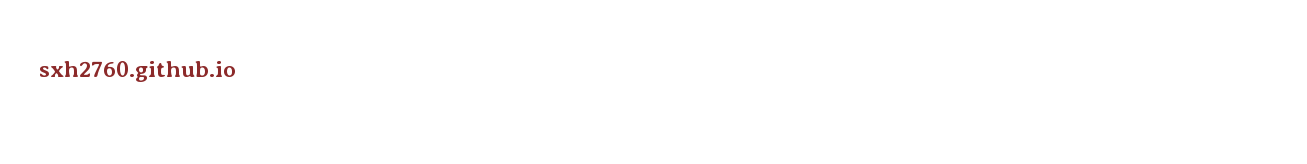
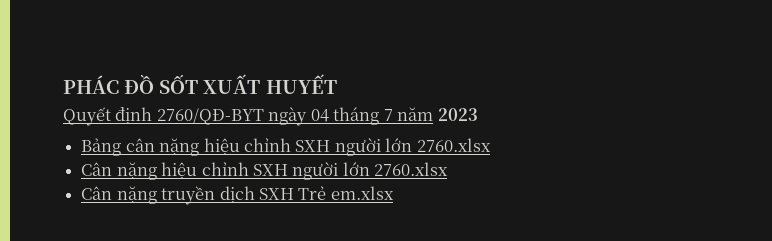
[39,61,236,82] sxh2760.github.io -> [63,74,337,94] [63,107,478,126] [81,138,491,156] [81,162,449,180] [81,186,394,205] PHÁC ĐỒ SỐT XUẤT HUYẾT // Quyết định 2760/QĐ-BYT ngày 04 tháng 7 năm 2023 // Bảng cân nặng hiệu chỉnh SXH người lớn 2760.xlsx // Cân nặng hiệu chỉnh SXH người lớn 2760.xlsx // Cân nặng truyền dịch SXH Trẻ em.xlsx

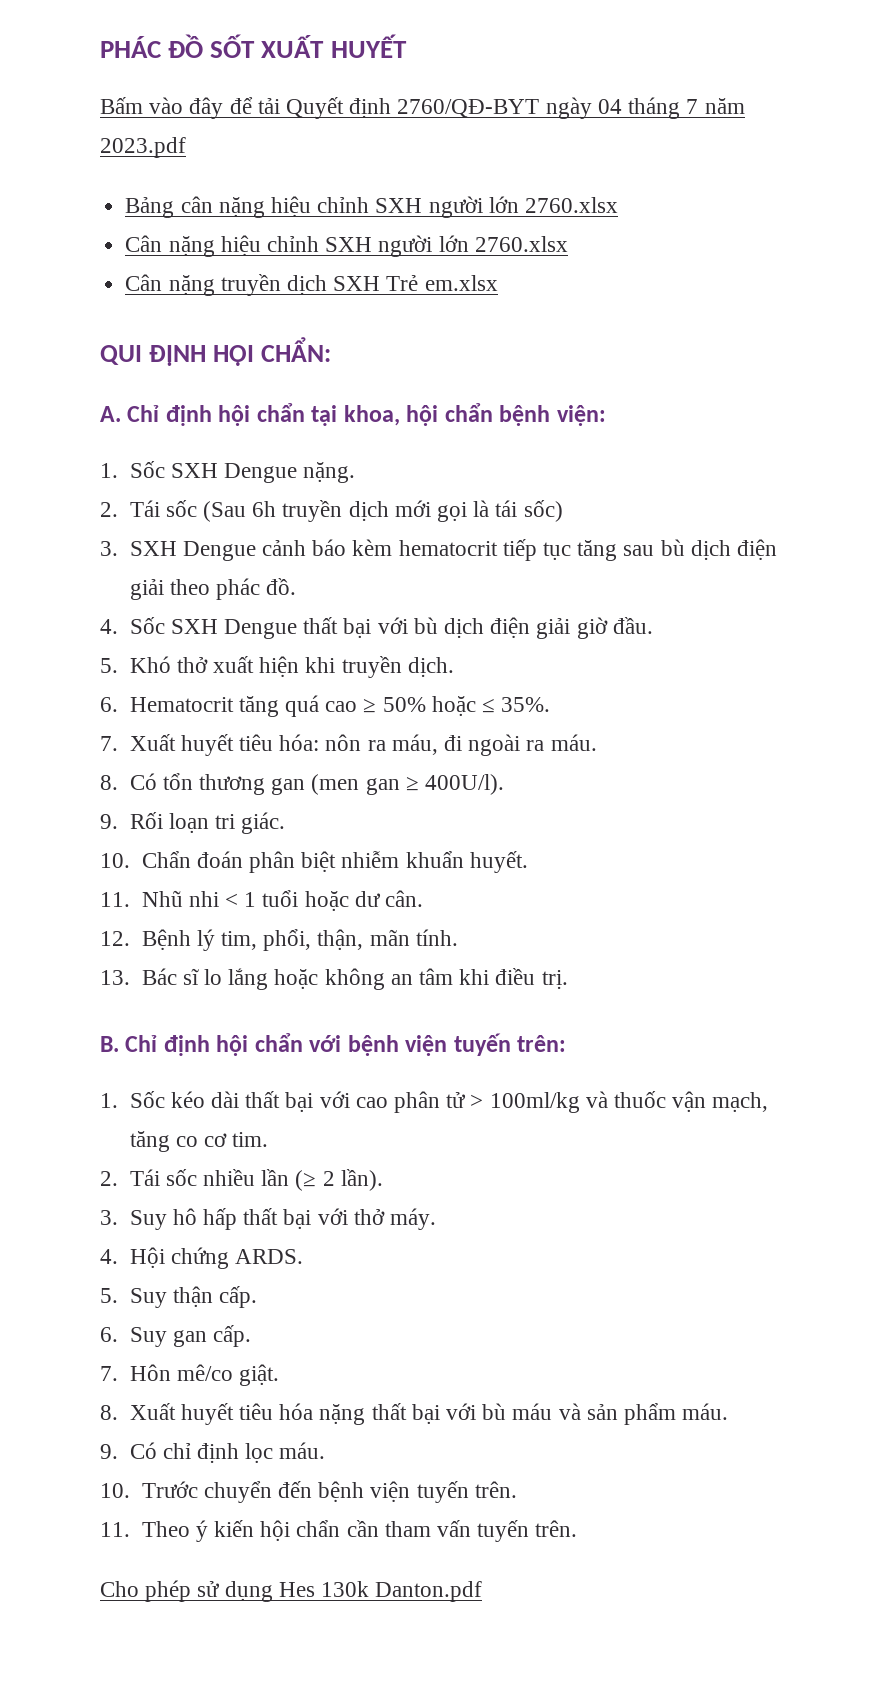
(337, 84) none -> [100,97,280,119] Bấm vào đây để tải
[437,108,478,121] 2023 -> [100,137,186,158] 2023.pdf
(394, 193) none -> [100,337,331,366] [100,403,606,426] [100,461,356,483] [100,500,563,522] [100,539,778,561] [129,578,297,600] [100,617,653,639] [100,656,454,678] [100,695,551,717] [100,734,597,756] [100,773,504,795] [100,812,286,834] [100,851,528,873] [100,890,423,911] [100,929,458,951] [100,968,568,990] [100,1033,567,1056] [100,1091,769,1113] [129,1131,269,1152] [100,1169,383,1191] [100,1208,436,1230] [100,1247,303,1269] [100,1286,257,1308] [100,1325,251,1347] [100,1364,279,1386] [100,1403,729,1425] [100,1442,326,1463] [100,1481,517,1503] [100,1520,578,1542] [100,1580,483,1602] // QUI ĐỊNH HỘI CHẨN: // A. Chỉ định hội chẩn tại khoa, hội chẩn bệnh viện: // 1. Sốc SXH Dengue nặng. // 2. Tái sốc (Sau 6h truyền dịch mới gọi là tái sốc) // 3. SXH Dengue cảnh báo kèm hematocrit tiếp tục tăng sau bù dịch điện giải theo phác đồ. // 4. Sốc SXH Dengue thất bại với bù dịch điện giải giờ đầu. // 5. Khó thở xuất hiện khi truyền dịch. // 6. Hematocrit tăng quá cao ≥ 50% hoặc ≤ 35%. // 7. Xuất huyết tiêu hóa: nôn ra máu, đi ngoài ra máu. // 8. Có tổn thương gan (men gan ≥ 400U/l). // 9. Rối loạn tri giác. // 10. Chẩn đoán phân biệt nhiễm khuẩn huyết. // 11. Nhũ nhi < 1 tuổi hoặc dư cân. // 12. Bệnh lý tim, phổi, thận, mãn tính. // 13. Bác sĩ lo lắng hoặc không an tâm khi điều trị. // B. Chỉ định hội chẩn với bệnh viện tuyến trên: // 1. Sốc kéo dài thất bại với cao phân tử > 100ml/kg và thuốc vận mạch, tăng co cơ tim. // 2. Tái sốc nhiều lần (≥ 2 lần). // 3. Suy hô hấp thất bại với thở máy. // 4. Hội chứng ARDS. // 5. Suy thận cấp. // 6. Suy gan cấp. // 7. Hôn mê/co giật. // 8. Xuất huyết tiêu hóa nặng thất bại với bù máu và sản phẩm máu. // 9. Có chỉ định lọc máu. // 10. Trước chuyển đến bệnh viện tuyến trên. // 11. Theo ý kiến hội chẩn cần tham vấn tuyến trên. // Cho phép sử dụng Hes 130k Danton.pdf

